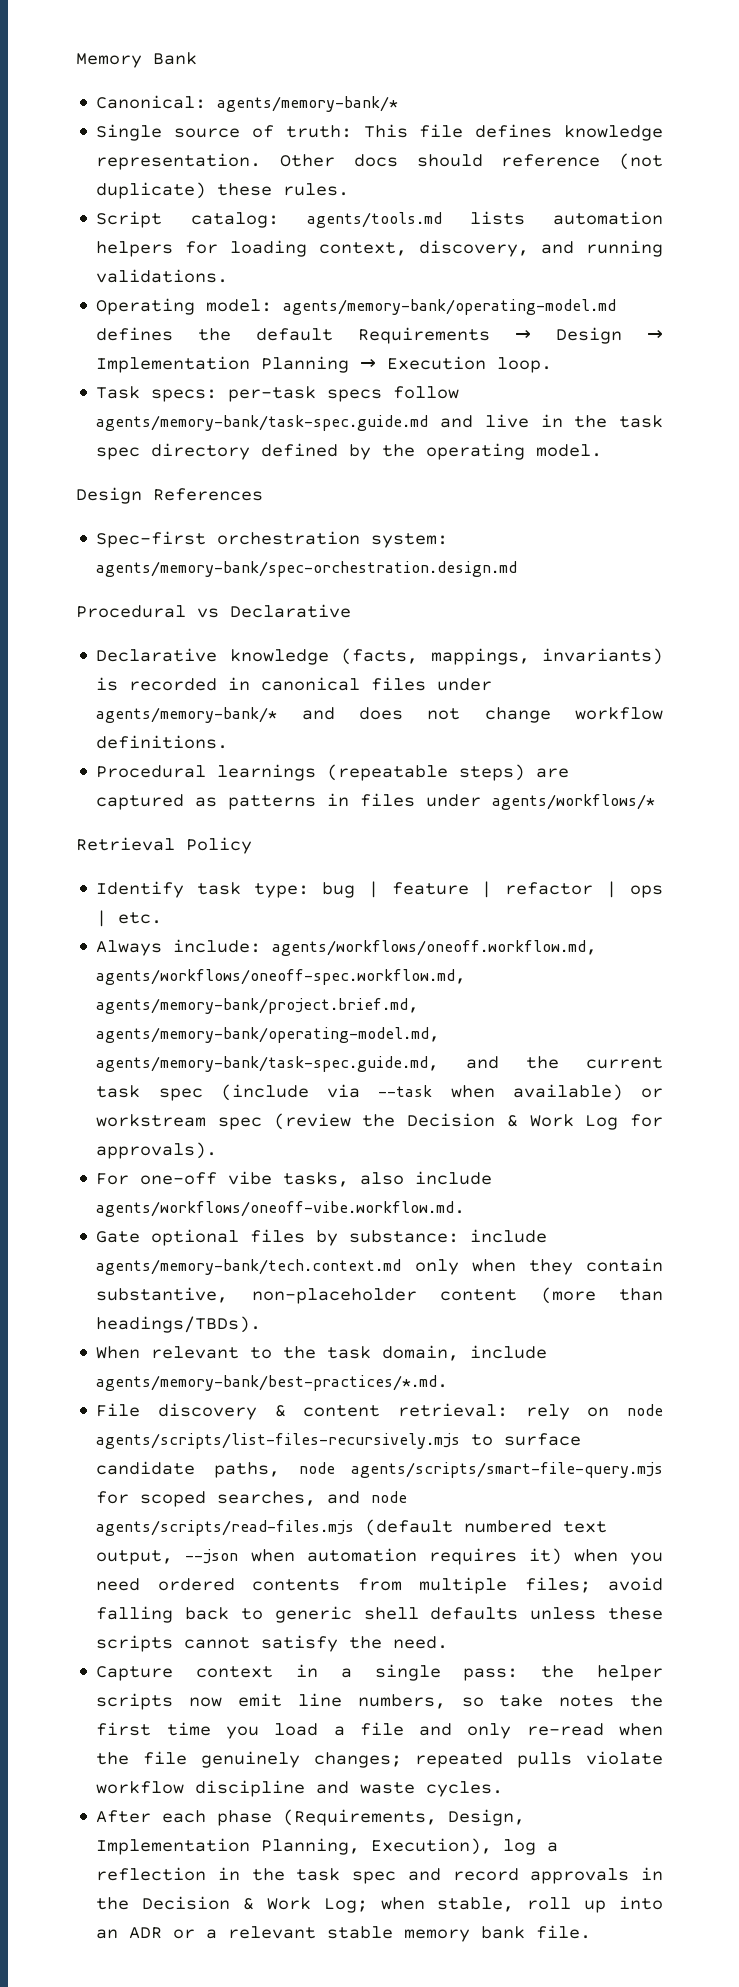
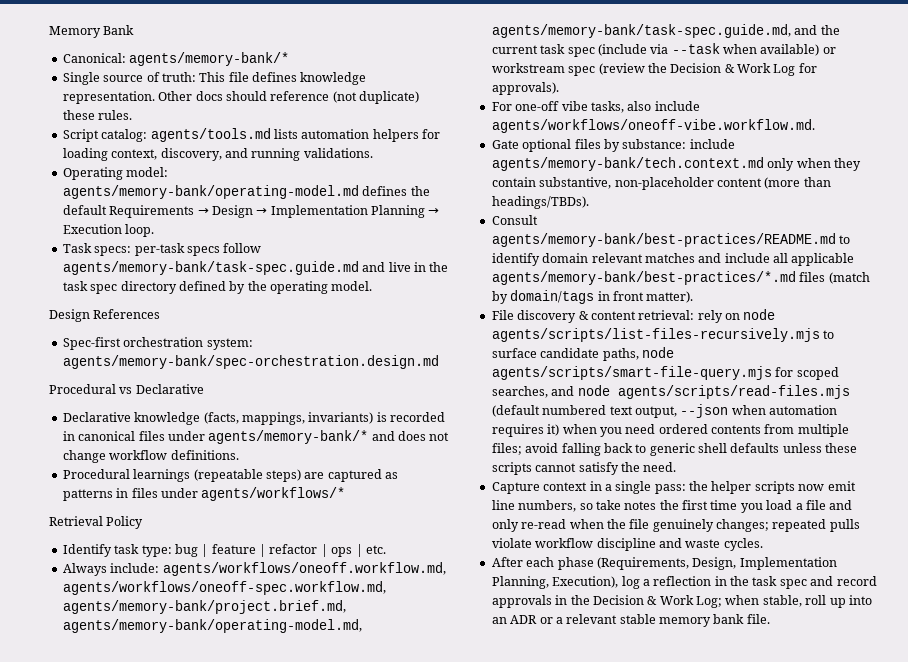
[96,1345,548,1361] [96,1375,449,1391] When relevant to the task domain, include agents/memory-bank/best-practices/*.md. -> [491,215,538,225] [491,233,851,247] [491,253,855,266] [491,271,870,285] [491,290,694,304] Consult agents/memory-bank/best-practices/README.md to identify domain relevant matches and include all applicable agents/memory-bank/best-practices/*.md files (match by domain/tags in front matter).

